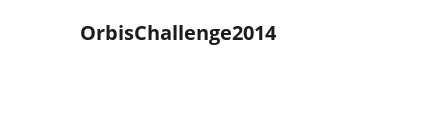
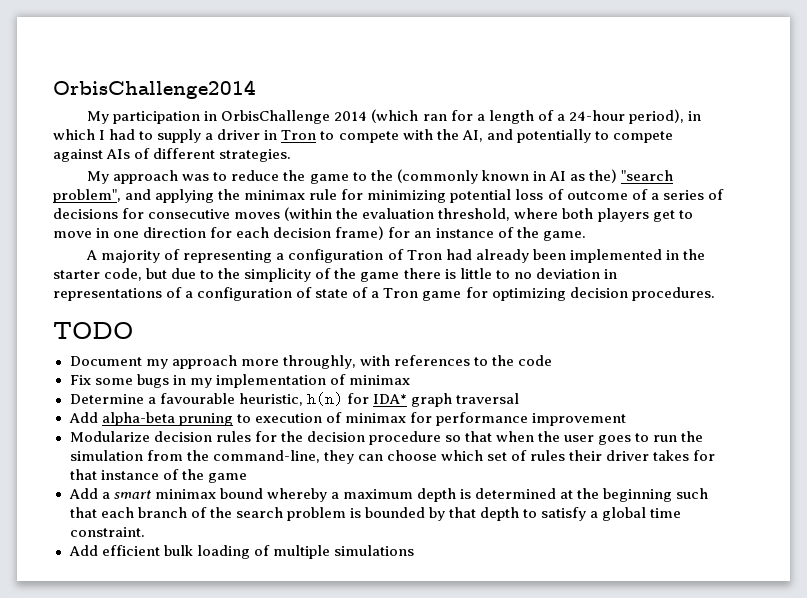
(277, 35) none -> [87,109,701,124] [53,129,673,143] [53,148,292,162] [87,169,673,184] [53,189,724,203] [53,207,693,222] [53,226,586,241] [86,249,705,263] [53,268,617,282] [53,287,715,301] [53,322,133,339] [69,355,552,369] [69,374,410,388] [69,392,519,407] [68,412,626,426] [69,431,704,445] [69,450,716,464] [69,469,247,483] [68,488,709,502] [69,507,682,521] [69,527,145,537] [68,545,414,559] // My participation in OrbisChallenge 2014 (which ran for a length of a 24-hour period), in which I had to supply a driver in Tron to compete with the AI, and potentially to compete against AIs of different strategies. // My approach was to reduce the game to the (commonly known in AI as the) "search problem", and applying the minimax rule for minimizing potential loss of outcome of a series of decisions for consecutive moves (within the evaluation threshold, where both players get to move in one direction for each decision frame) for an instance of the game. // A majority of representing a configuration of Tron had already been implemented in the starter code, but due to the simplicity of the game there is little to no deviation in representations of a configuration of state of a Tron game for optimizing decision procedures. // TODO // Document my approach more throughly, with references to the code // Fix some bugs in my implementation of minimax // Determine a favourable heuristic, h(n) for IDA* graph traversal // Add alpha-beta pruning to execution of minimax for performance improvement // Modularize decision rules for the decision procedure so that when the user goes to run the simulation from the command-line, they can choose which set of rules their driver takes for that instance of the game // Add a smart minimax bound whereby a maximum depth is determined at the beginning such that each branch of the search problem is bounded by that depth to satisfy a global time constraint. // Add efficient bulk loading of multiple simulations

